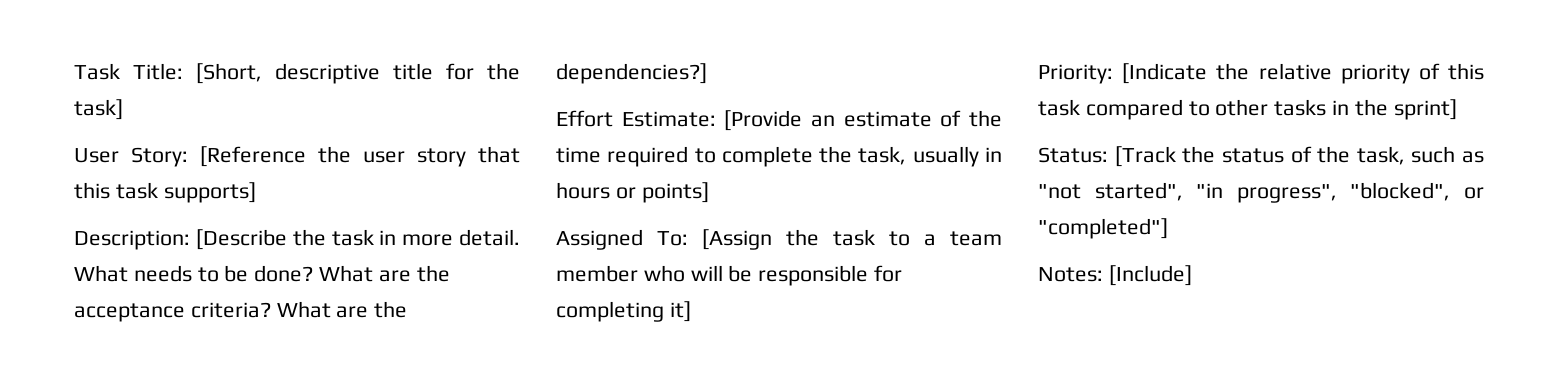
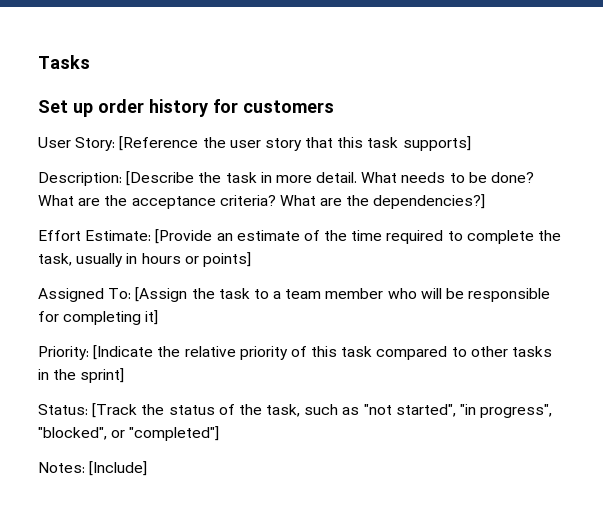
[74,63,520,84] [74,99,123,120] Task Title: [Short, descriptive title for the task] -> [38,55,90,69] [38,99,334,117] Tasks // Set up order history for customers

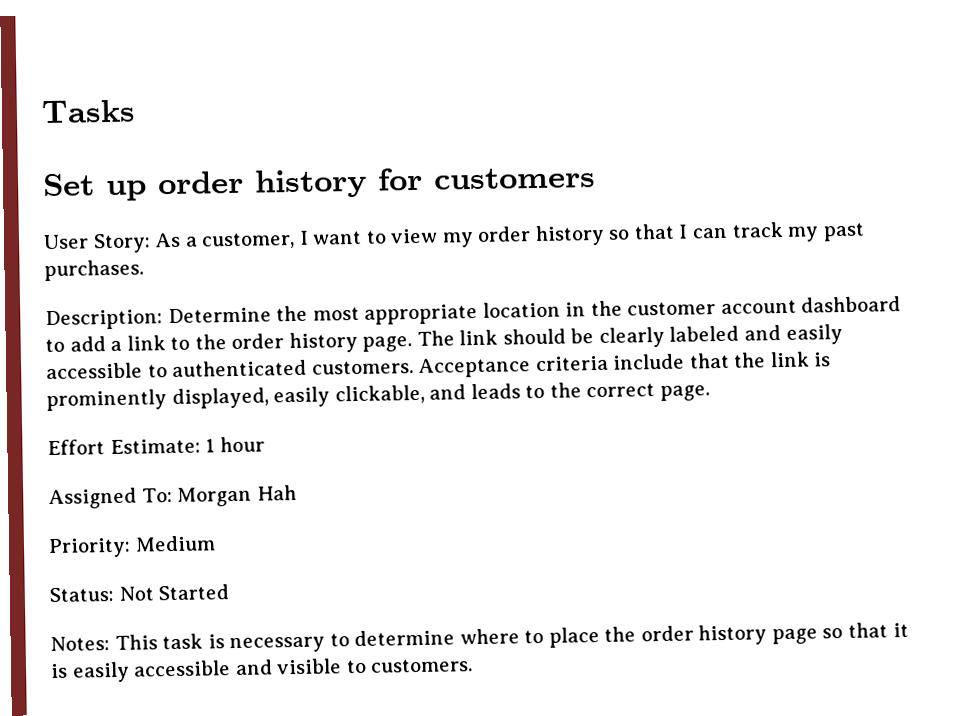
[119,136,471,151] [38,171,535,186] [38,194,486,209] [38,229,562,244] [38,252,251,267] [38,287,551,302] [38,310,159,325] [38,345,553,360] [38,368,125,383] [38,403,553,418] [38,426,220,441] [38,461,148,476] [Reference the user story that this task supports] // Description: [Describe the task in more detail. What needs to be done? What are the acceptance criteria? What are the dependencies?] // Effort Estimate: [Provide an estimate of the time required to complete the task, usually in hours or points] // Assigned To: [Assign the task to a team member who will be responsible for completing it] // Priority: [Indicate the relative priority of this task compared to other tasks in the sprint] // Status: [Track the status of the task, such as "not started", "in progress", "blocked", or "completed"] // Notes: [Include] -> [154,221,865,250] [44,259,144,282] [45,296,902,331] [45,323,843,354] [46,351,832,380] [46,382,710,412] [47,436,265,456] [48,484,297,510] [48,535,216,559] [49,584,230,603] [50,622,909,654] [50,658,474,683] As a customer, I want to view my order history so that I can track my past purchases. // Description: Determine the most appropriate location in the customer account dashboard to add a link to the order history page. The link should be clearly labeled and easily accessible to authenticated customers. Acceptance criteria include that the link is prominently displayed, easily clickable, and leads to the correct page. // Effort Estimate: 1 hour // Assigned To: Morgan Hah // Priority: Medium // Status: Not Started // Notes: This task is necessary to determine where to place the order history page so that it is easily accessible and visible to customers.

